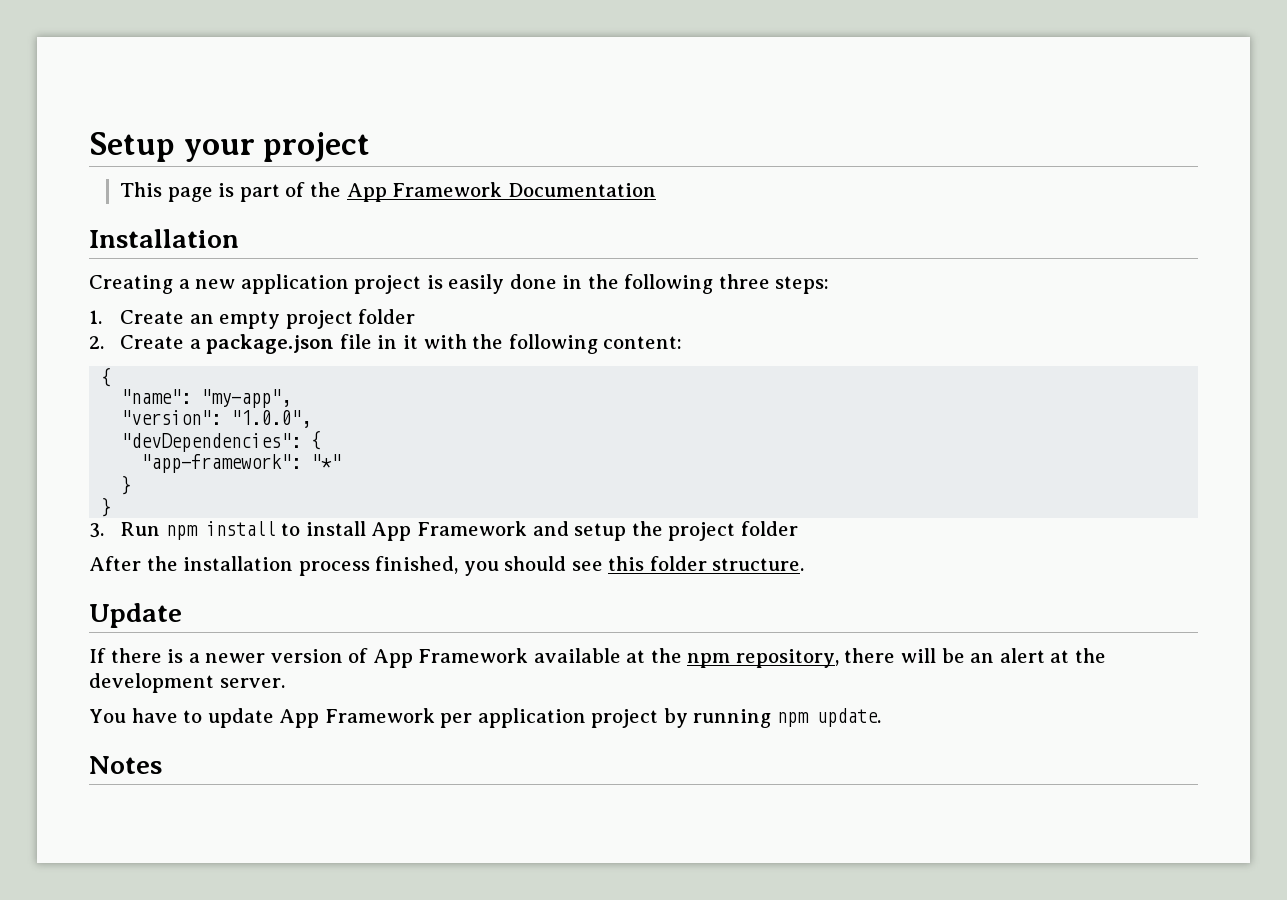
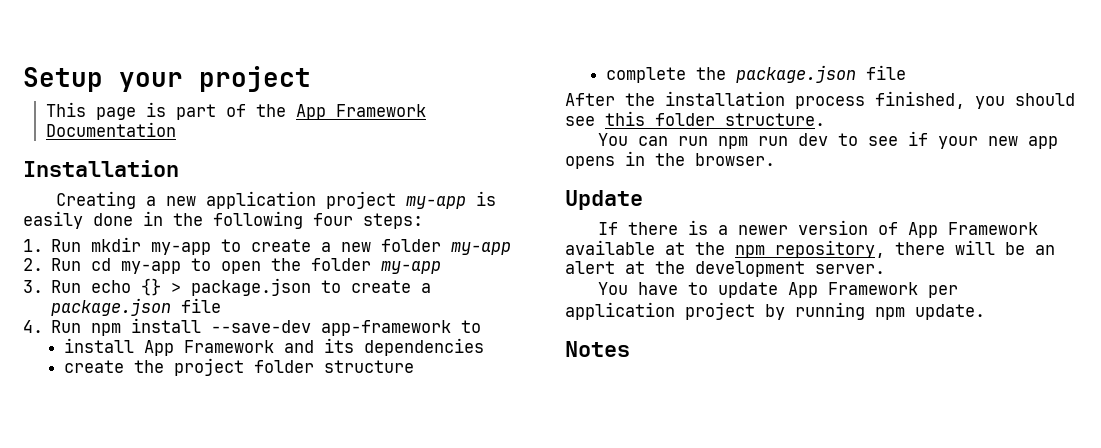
(422, 284) none -> [406,196,467,209] my-app
[718,274,770,289] three -> [313,213,353,226] four
[120,309,416,329] Create an empty project folder -> [51,237,512,255] Run mkdir my-app to create a new folder my-app
[120,334,683,354] [101,367,112,387] [121,389,292,408] [121,410,312,428] [121,430,322,452] [141,454,342,473] [121,475,132,495] [101,497,112,517] [89,523,104,538] Create a package.json file in it with the following content: // { // "name": "my-app", // "version": "1.0.0", // "devDependencies": { // "app-framework": "*" // } // } // 3. -> [51,258,442,274] [23,278,432,296] [51,298,222,316] [23,320,43,333] Run cd my-app to open the folder my-app // 3. Run echo {} > package.json to create a package.json file // 4.
[281,523,301,536] to -> [211,320,482,336] --save-dev app-framework to //
[574,523,627,541] setup -> [323,338,484,356] [63,360,124,373] its dependencies // create
(798, 528) none -> [323,360,414,373] [605,65,906,83] structure // complete the package.json file
(805, 564) none -> [598,131,1059,149] [565,151,775,169] // You can run npm run dev to see if your new app opens in the browser.

